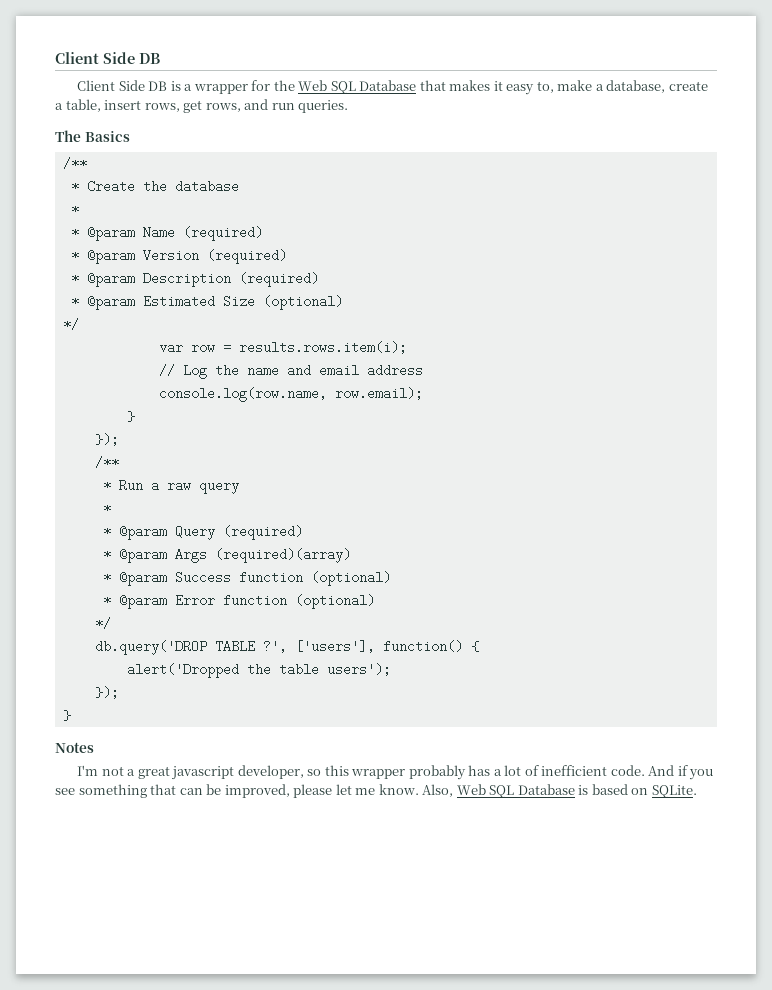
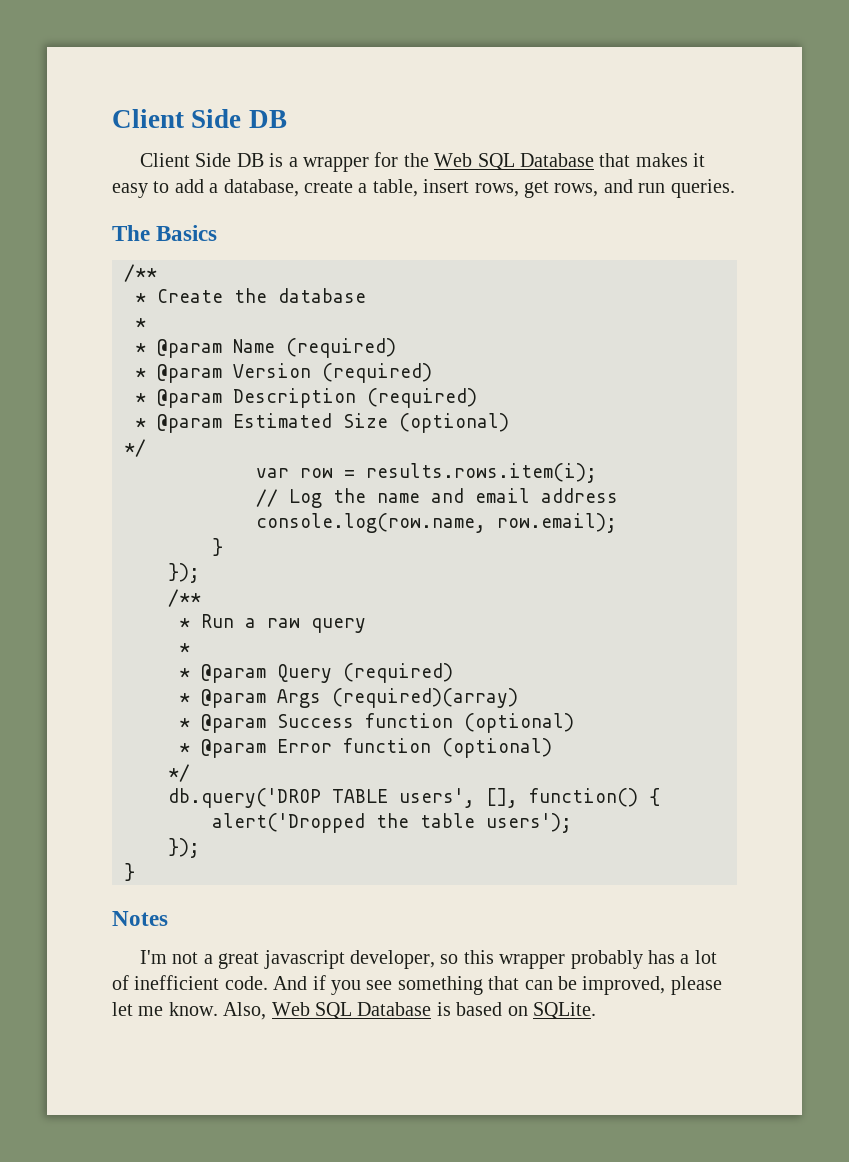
[536,80,593,93] to, make -> [153,179,204,193] to add
[262,640,375,653] ?', ['users'], -> [399,788,518,808] users', [],

